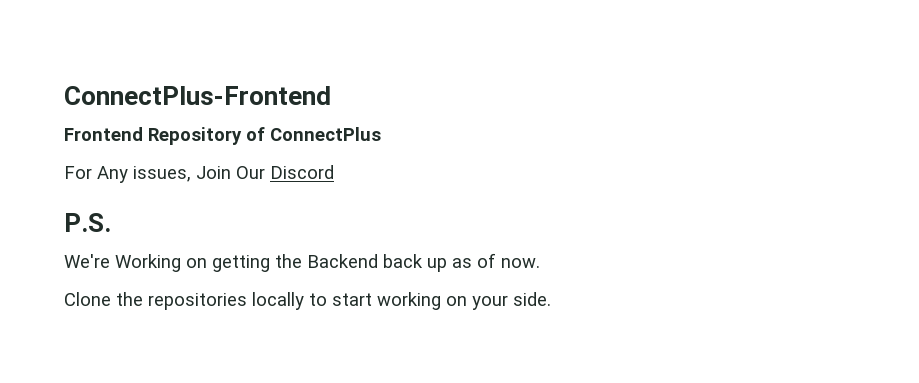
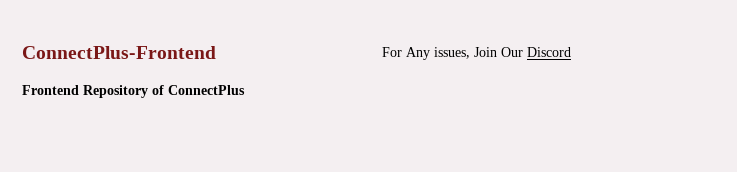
[64,213,111,232] [64,253,540,272] [64,292,551,310] // P.S. // We're Working on getting the Backend back up as of now. // Clone the repositories locally to start working on your side. -> (571, 52) none

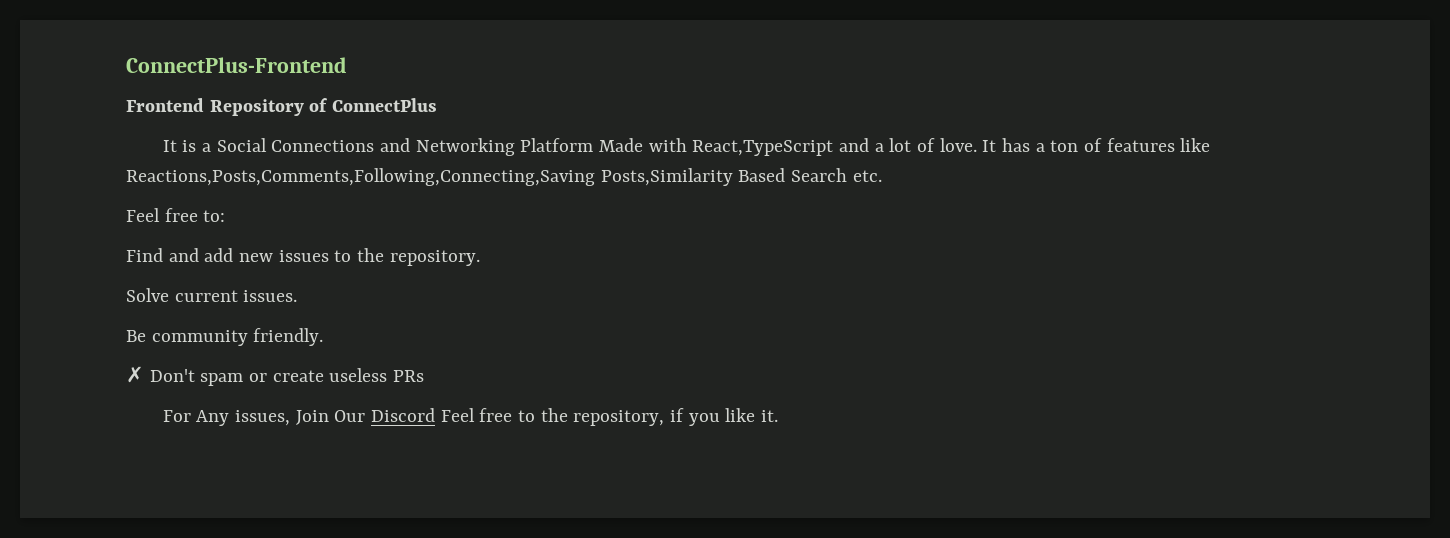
(245, 90) none -> [162,138,1211,156] [126,168,882,186] [126,208,226,222] [126,248,480,266] [126,288,298,302] [126,328,324,346] [126,366,425,386] // It is a Social Connections and Networking Platform Made with React,TypeScript and a lot of love. It has a ton of features like Reactions,Posts,Comments,Following,Connecting,Saving Posts,Similarity Based Search etc. // Feel free to: // Find and add new issues to the repository. // Solve current issues. // Be community friendly. // ✗ Don't spam or create useless PRs
(571, 52) none -> [440,408,779,426] Feel free to the repository, if you like it.

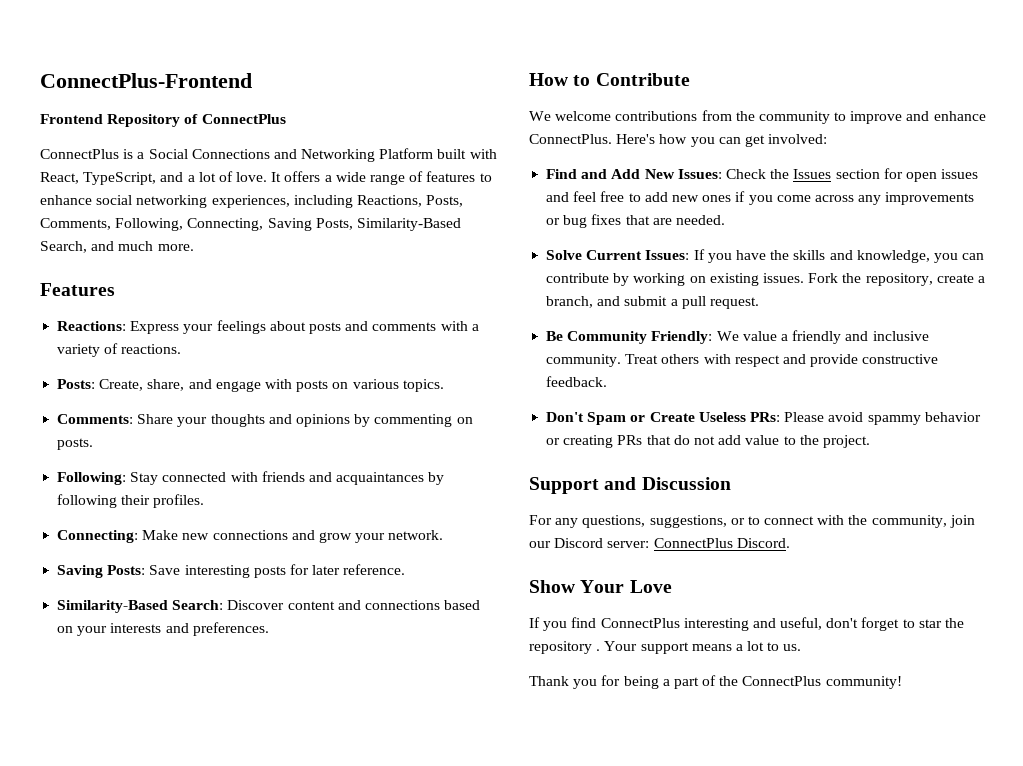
[162,140,177,152] It -> [40,149,119,159] ConnectPlus
[599,138,834,156] Made with React,TypeScript -> [437,149,497,159] [40,172,157,185] built with React, TypeScript,
[1002,138,1211,152] [126,168,882,186] [126,208,226,222] [126,248,480,266] [126,288,298,302] [126,328,324,346] [126,366,425,386] [162,408,779,426] has a ton of features like Reactions,Posts,Comments,Following,Connecting,Saving Posts,Similarity Based Search etc. // Feel free to: // Find and add new issues to the repository. // Solve current issues. // Be community friendly. // ✗ Don't spam or create useless PRs // For Any issues, Join Our Discord Feel free to the repository, if you like it. -> [284,171,492,185] [40,195,464,208] [40,218,461,231] [40,241,194,253] [40,283,115,296] [57,320,479,334] [57,343,182,357] [57,379,444,392] [57,414,473,427] [57,438,94,450] [57,471,445,485] [57,494,205,508] [57,530,444,543] [57,564,406,578] [57,600,481,613] [57,622,269,636] [529,73,690,86] [529,110,986,124] [529,134,828,147] [546,168,979,182] [546,191,975,205] [546,214,725,228] [546,249,985,263] [546,273,985,286] [546,296,759,309] [546,330,929,344] [546,354,939,367] [546,376,608,387] [546,412,981,425] [546,435,870,448] [529,477,731,494] [529,515,975,528] [529,538,790,548] [529,580,672,593] [529,617,965,631] [529,641,802,654] [529,675,902,689] offers a wide range of features to enhance social networking experiences, including Reactions, Posts, Comments, Following, Connecting, Saving Posts, Similarity-Based Search, and much more. // Features // Reactions: Express your feelings about posts and comments with a variety of reactions. // Posts: Create, share, and engage with posts on various topics. // Comments: Share your thoughts and opinions by commenting on posts. // Following: Stay connected with friends and acquaintances by following their profiles. // Connecting: Make new connections and grow your network. // Saving Posts: Save interesting posts for later reference. // Similarity-Based Search: Discover content and connections based on your interests and preferences. // How to Contribute // We welcome contributions from the community to improve and enhance ConnectPlus. Here's how you can get involved: // Find and Add New Issues: Check the Issues section for open issues and feel free to add new ones if you come across any improvements or bug fixes that are needed. // Solve Current Issues: If you have the skills and knowledge, you can contribute by working on existing issues. Fork the repository, create a branch, and submit a pull request. // Be Community Friendly: We value a friendly and inclusive community. Treat others with respect and provide constructive feedback. // Don't Spam or Create Useless PRs: Please avoid spammy behavior or creating PRs that do not add value to the project. // Support and Discussion // For any questions, suggestions, or to connect with the community, join our Discord server: ConnectPlus Discord. // Show Your Love // If you find ConnectPlus interesting and useful, don't forget to star the repository . Your support means a lot to us. // Thank you for being a part of the ConnectPlus community!

